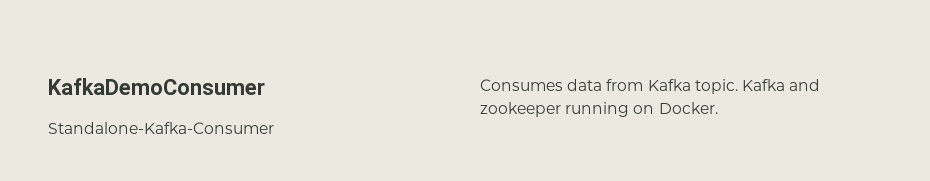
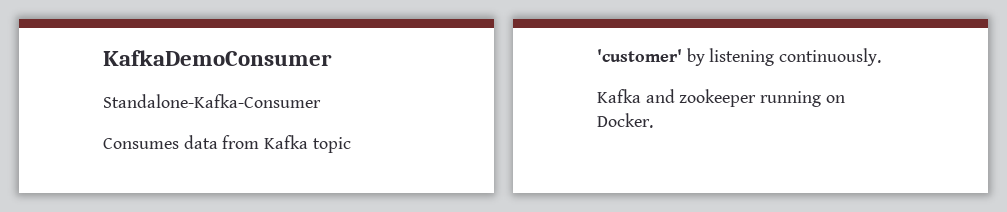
[694,79,738,94] topic. -> [312,137,351,153] [597,48,882,66] topic 'customer' by listening continuously. //

